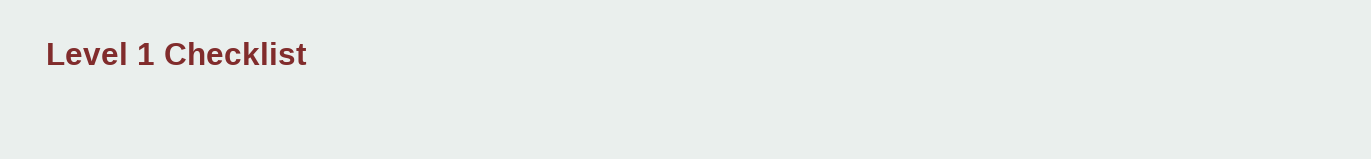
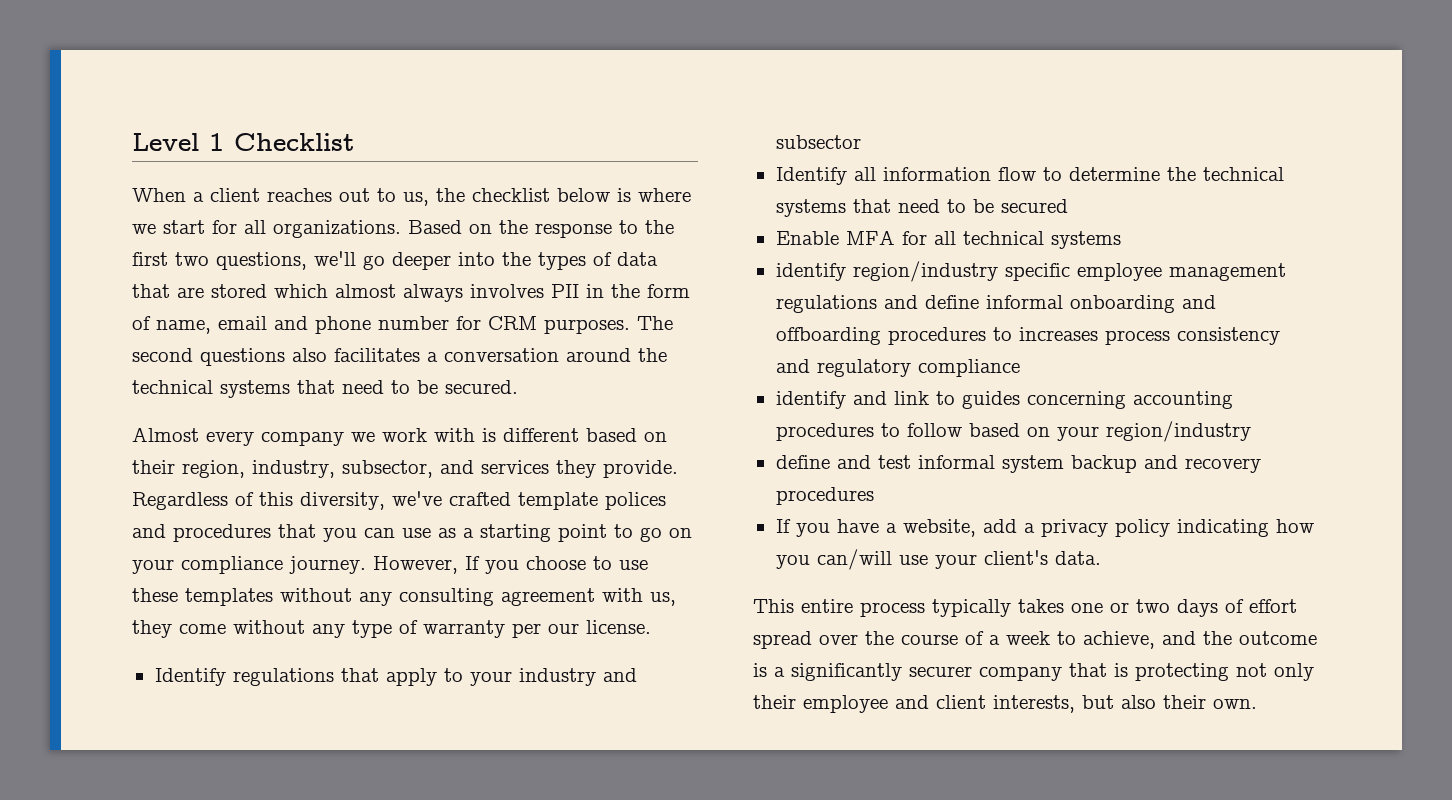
(307, 53) none -> [132,188,691,206] [132,220,674,238] [132,251,658,270] [132,284,690,302] [132,316,673,334] [132,348,667,366] [132,380,518,398] [132,427,667,446] [132,460,678,478] [132,491,666,510] [132,524,692,542] [132,556,648,574] [132,588,676,606] [132,620,651,638] [154,668,637,686] [775,135,861,149] [775,167,1284,185] [775,199,1068,217] [775,230,1121,249] [775,261,1286,282] [775,295,1216,313] [775,327,1280,345] [775,359,1020,377] [775,391,1233,409] [775,421,1251,442] [775,455,1261,473] [775,487,874,505] [775,519,1314,537] [775,549,1101,570] [753,599,1297,617] [753,631,1317,649] [753,663,1314,681] [753,695,1257,713] // When a client reaches out to us, the checklist below is where we start for all organizations. Based on the response to the first two questions, we'll go deeper into the types of data that are stored which almost always involves PII in the form of name, email and phone number for CRM purposes. The second questions also facilitates a conversation around the technical systems that need to be secured. // Almost every company we work with is different based on their region, industry, subsector, and services they provide. Regardless of this diversity, we've crafted template polices and procedures that you can use as a starting point to go on your compliance journey. However, If you choose to use these templates without any consulting agreement with us, they come without any type of warranty per our license. // Identify regulations that apply to your industry and subsector // Identify all information flow to determine the technical systems that need to be secured // Enable MFA for all technical systems // identify region/industry specific employee management regulations and define informal onboarding and offboarding procedures to increases process consistency and regulatory compliance // identify and link to guides concerning accounting procedures to follow based on your region/industry // define and test informal system backup and recovery procedures // If you have a website, add a privacy policy indicating how you can/will use your client's data. // This entire process typically takes one or two days of effort spread over the course of a week to achieve, and the outcome is a significantly securer company that is protecting not only their employee and client interests, but also their own.

